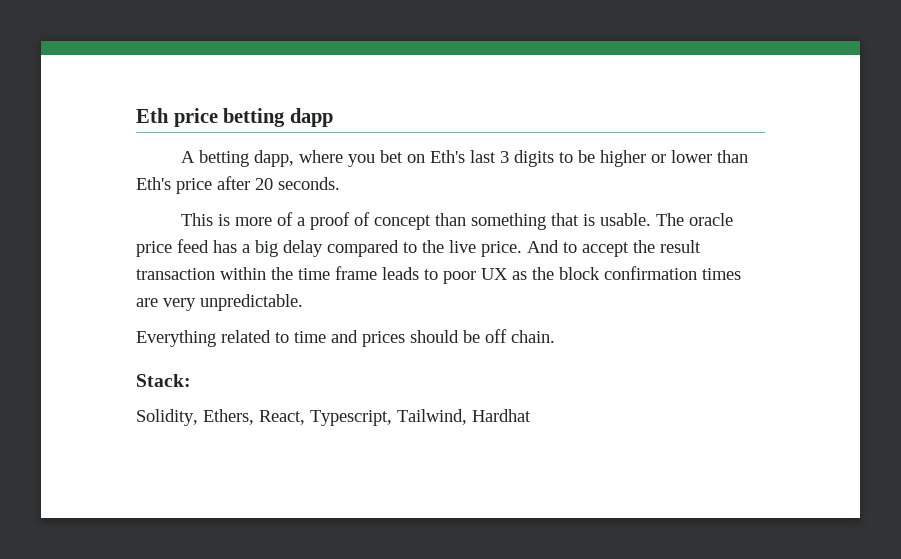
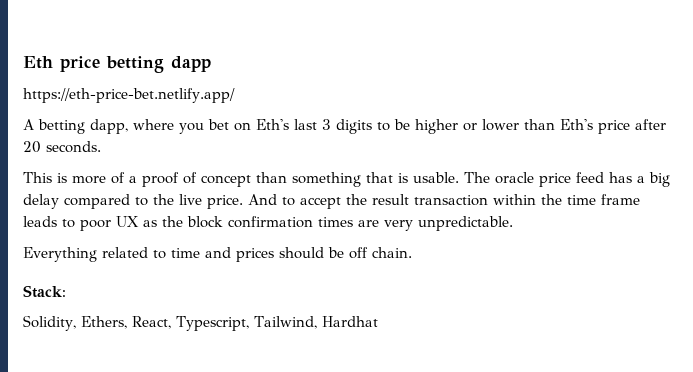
(333, 117) none -> [23,88,235,103] // https://eth-price-bet.netlify.app/

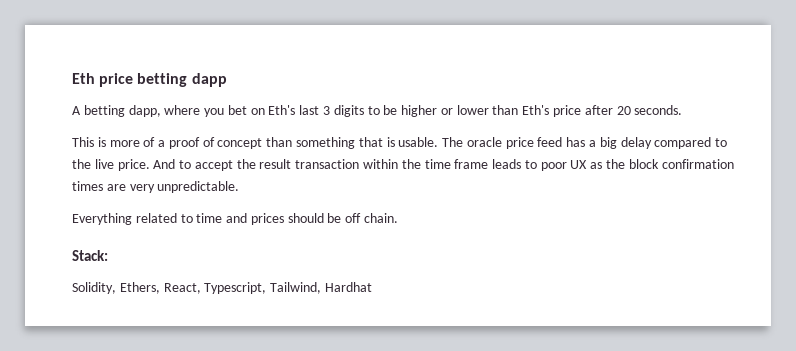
[23,88,235,103] // https://eth-price-bet.netlify.app/ -> (227, 80) none

